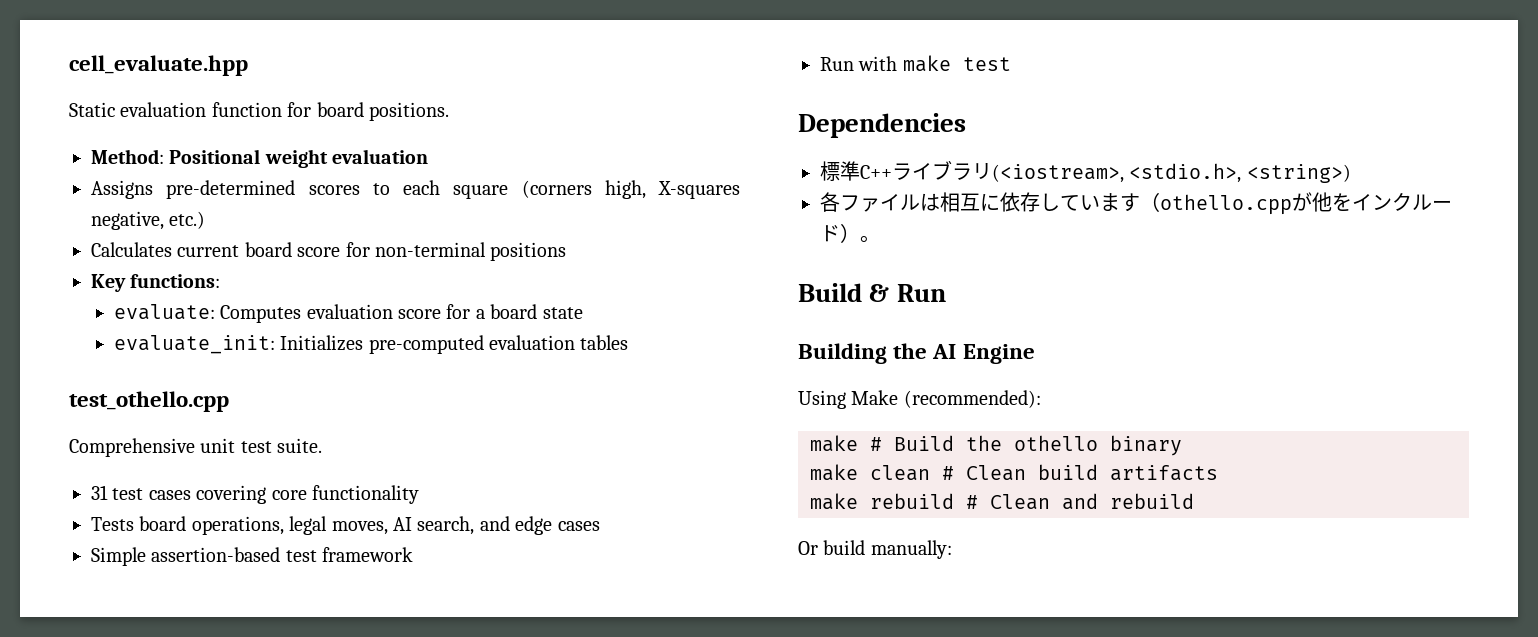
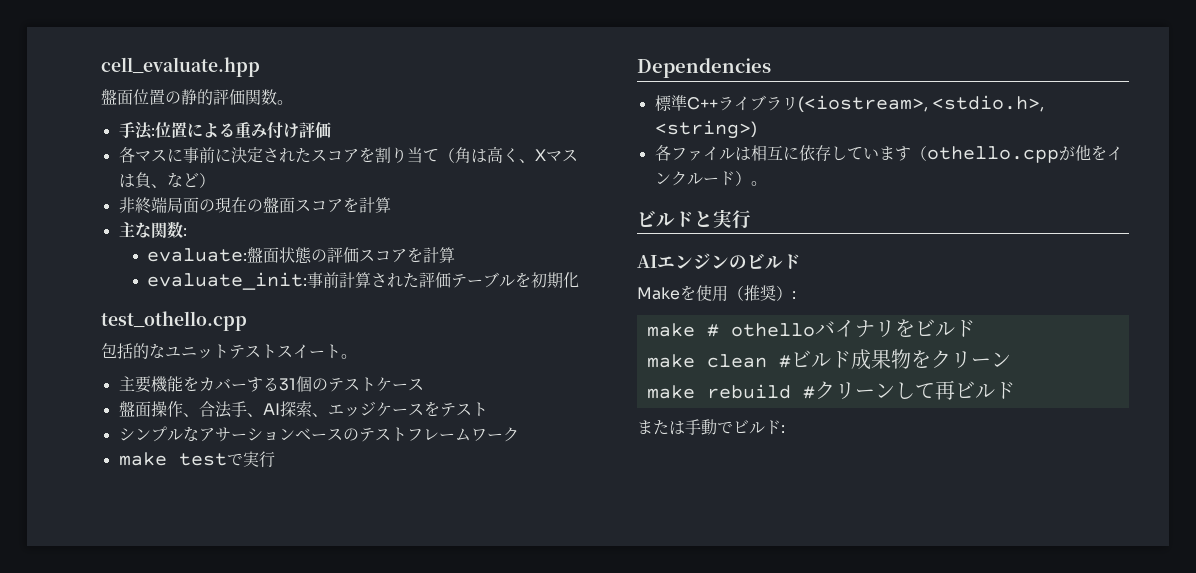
[69,102,449,121] [91,149,429,168] [91,180,740,199] [91,211,206,230] [91,242,567,261] [91,274,221,292] [113,304,583,323] [113,335,629,354] [69,391,229,412] [69,438,323,457] [91,485,419,504] [91,516,600,535] [91,547,414,566] [820,56,898,71] Static evaluation function for board positions. // Method: Positional weight evaluation // Assigns pre-determined scores to each square (corners high, X-squares negative, etc.) // Calculates current board score for non-terminal positions // Key functions: // evaluate: Computes evaluation score for a board state // evaluate_init: Initializes pre-computed evaluation tables // test_othello.cpp // Comprehensive unit test suite. // 31 test cases covering core functionality // Tests board operations, legal moves, AI search, and edge cases // Simple assertion-based test framework // Run with -> [101,89,293,105] [118,121,331,140] [118,146,578,163] [118,172,215,189] [118,197,391,214] [118,221,187,239] [146,247,455,263] [146,272,579,290] [101,311,247,331] [101,343,357,359] [118,376,424,393] [118,400,488,418] [118,426,519,442] 盤面位置の静的評価関数。 // 手法:位置による重み付け評価 // 各マスに事前に決定されたスコアを割り当て（角は高く、Xマスは負、など） // 非終端局面の現在の盤面スコアを計算 // 主な関数: // evaluate:盤面状態の評価スコアを計算 // evaluate_init:事前計算された評価テーブルを初期化 // test_othello.cpp // 包括的なユニットテストスイート。 // 主要機能をカバーする31個のテストケース // 盤面操作、合法手、AI探索、エッジケースをテスト // シンプルなアサーションベースのテストフレームワーク //
(1011, 64) none -> [226,451,275,468] で実行
[798,283,946,302] [798,343,1035,364] [798,390,1041,409] [810,435,1182,456] [810,464,1218,481] [810,493,1194,510] [798,540,952,559] Build & Run // Building the AI Engine // Using Make (recommended): // make # Build the othello binary // make clean # Clean build artifacts // make rebuild # Clean and rebuild // Or build manually: -> [637,209,751,229] [637,253,801,269] [637,285,796,302] [646,319,975,338] [646,349,1011,370] [646,380,1015,400] [637,419,785,435] ビルドと実行 // AIエンジンのビルド // Makeを使用（推奨）: // make # othelloバイナリをビルド // make clean #ビルド成果物をクリーン // make rebuild #クリーンして再ビルド // または手動でビルド:

